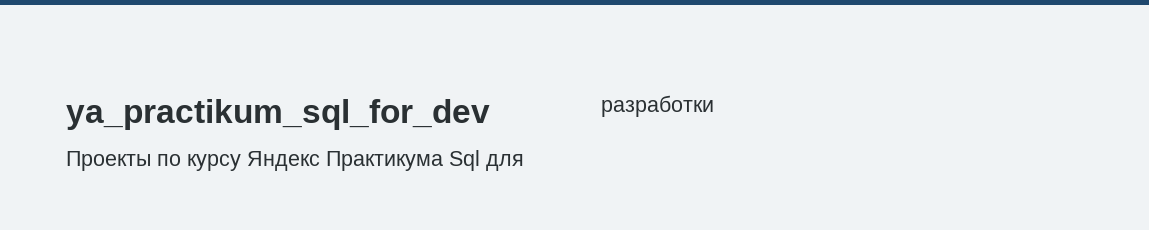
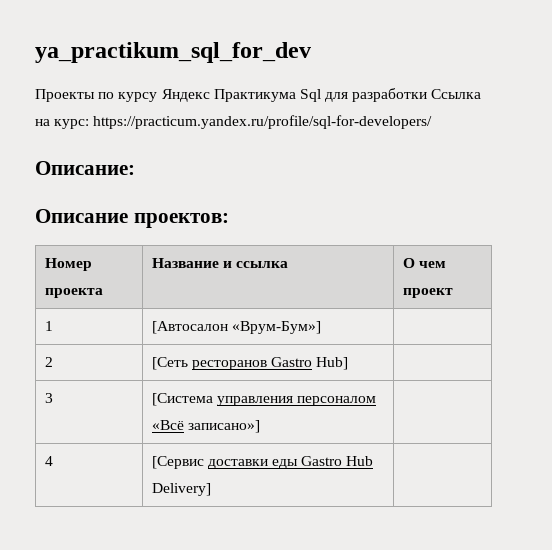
(714, 106) none -> [431,89,482,99] [35,115,433,129] [35,161,135,175] [35,209,229,228] [44,258,92,271] [44,288,103,298] [151,258,288,268] [402,258,446,268] [402,288,453,298] [44,321,53,331] [151,321,321,334] [44,357,53,367] [151,357,349,370] [44,393,53,403] [151,393,376,406] [151,420,260,433] [44,456,53,466] [151,456,374,469] [151,483,211,496] Ссылка на курс: https://practicum.yandex.ru/profile/sql-for-developers/ // Описание: // Описание проектов: // Номер проекта | Название и ссылка | О чем проект // 1 | [Автосалон «Врум-Бум»] | // 2 | [Сеть ресторанов Gastro Hub] | // 3 | [Система управления персоналом «Всё записано»] | // 4 | [Cервис доставки еды Gastro Hub Delivery] |

